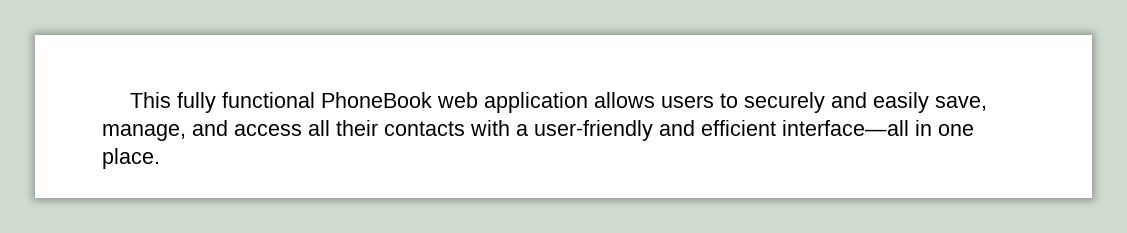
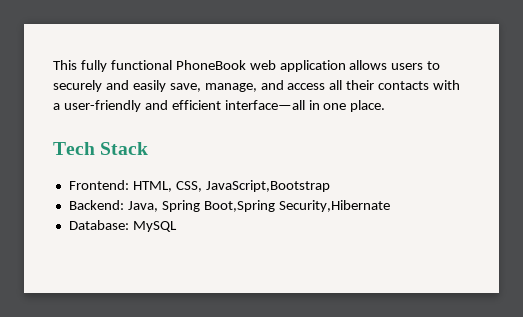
(160, 158) none -> [53,142,149,155] [68,180,330,192] [68,200,390,212] [68,220,177,232] // Tech Stack // Frontend: HTML, CSS, JavaScript,Bootstrap // Backend: Java, Spring Boot,Spring Security,Hibernate // Database: MySQL

